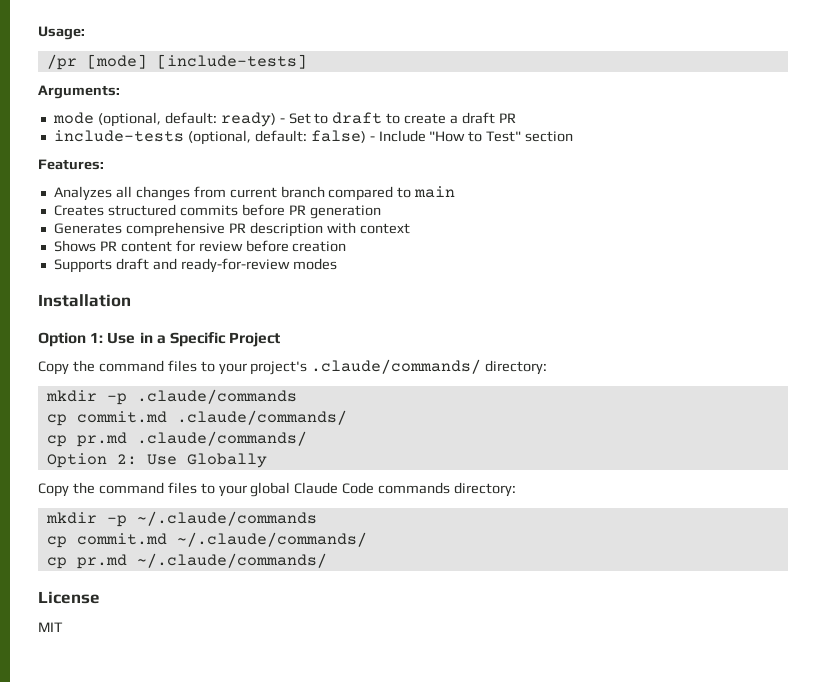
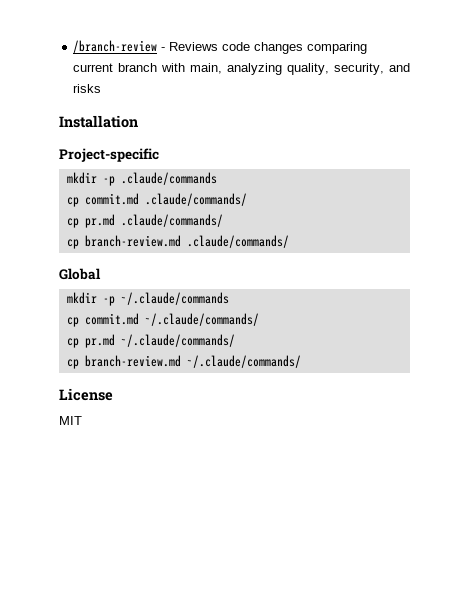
[38,26,85,40] [46,54,307,70] [38,85,120,99] [52,112,516,127] [53,130,574,145] [38,159,104,170] [53,186,456,201] [53,204,381,219] [53,222,410,237] [53,240,347,252] [53,258,337,273] [38,294,131,307] [38,332,281,347] [38,359,548,375] Usage: // /pr [mode] [include-tests] // Arguments: // mode (optional, default: ready) - Set to draft to create a draft PR // include-tests (optional, default: false) - Include "How to Test" section // Features: // Analyzes all changes from current branch compared to main // Creates structured commits before PR generation // Generates comprehensive PR description with context // Shows PR content for review before creation // Supports draft and ready-for-review modes // Installation // Option 1: Use in a Specific Project // Copy the command files to your project's .claude/commands/ directory: -> [73,40,368,54] [73,63,410,75] [73,84,102,93] [59,115,138,128] [59,148,159,162] /branch-review - Reviews code changes comparing current branch with main, analyzing quality, security, and risks // Installation // Project-specific
[46,453,267,468] [38,482,517,497] Option 2: Use Globally // Copy the command files to your global Claude Code commands directory: -> [66,235,289,249] [59,268,101,280] cp branch-review.md .claude/commands/ // Global
(327, 560) none -> [66,355,301,369] // cp branch-review.md ~/.claude/commands/

